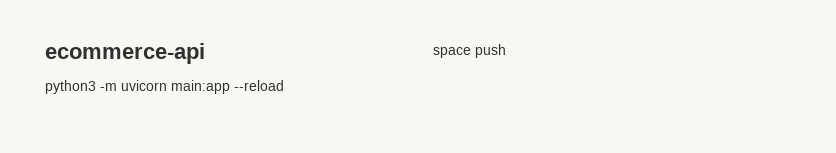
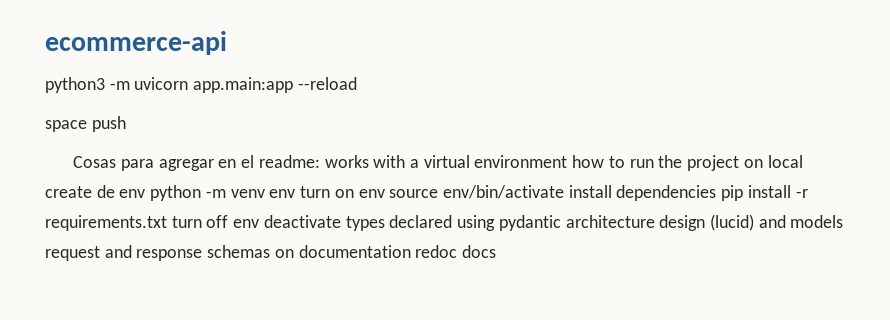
[171,80,230,94] main:app -> [193,77,294,93] app.main:app
(506, 51) none -> [73,155,803,171] [45,185,808,201] [45,214,844,231] [45,245,497,261] // Cosas para agregar en el readme: works with a virtual environment how to run the project on local create de env python -m venv env turn on env source env/bin/activate install dependencies pip install -r requirements.txt turn off env deactivate types declared using pydantic architecture design (lucid) and models request and response schemas on documentation redoc docs

